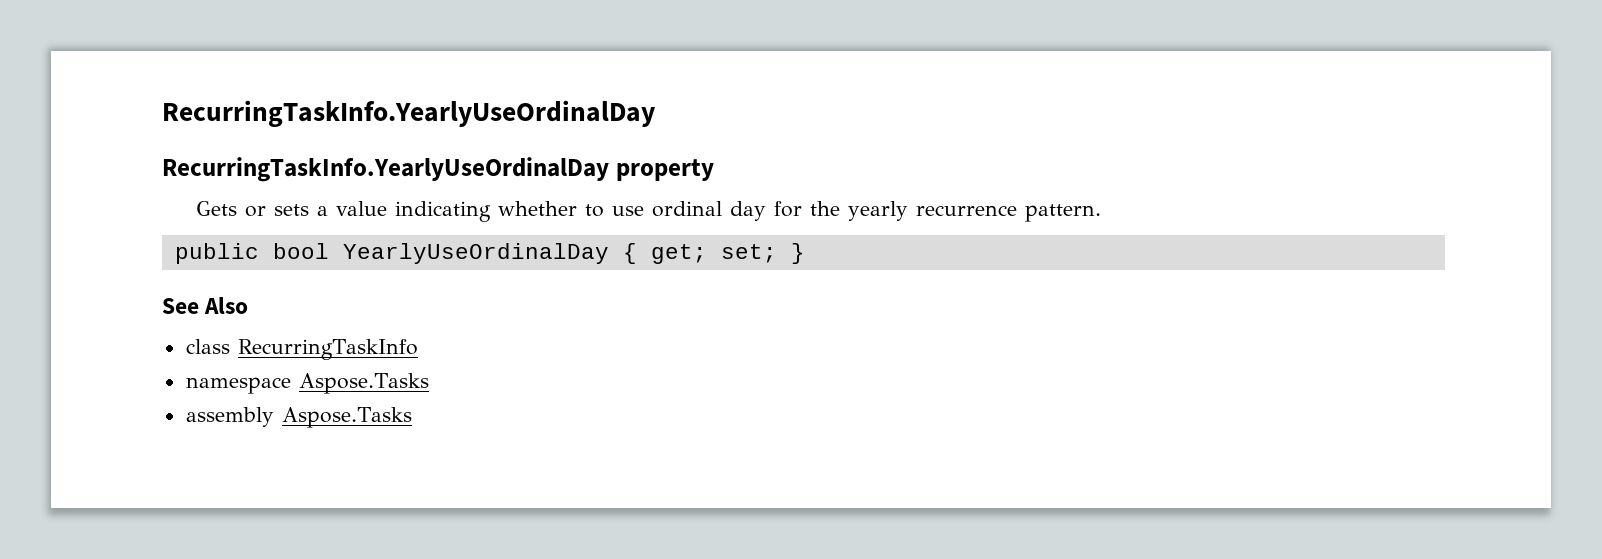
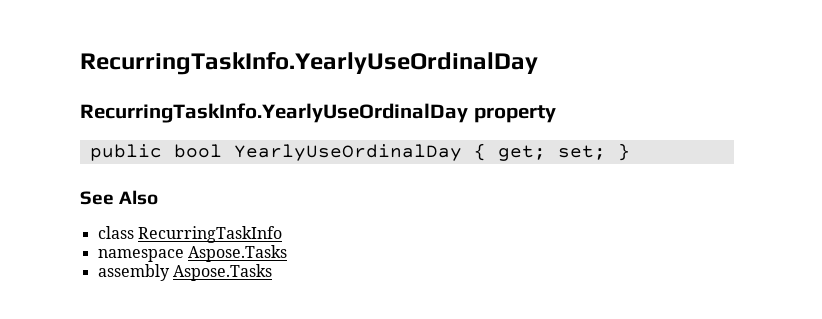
[196,201,1102,222] // Gets or sets a value indicating whether to use ordinal day for the yearly recurrence pattern. -> (556, 114) none

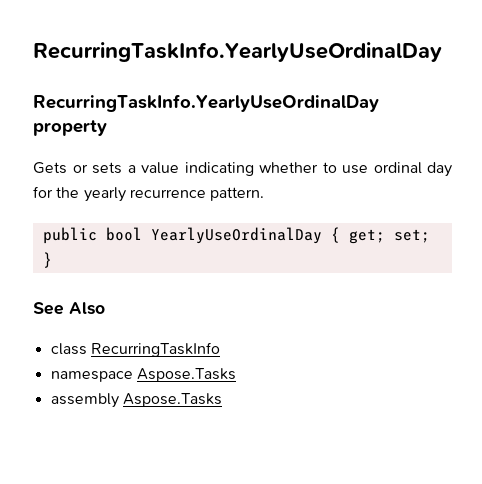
(556, 114) none -> [33,162,452,177] [33,186,265,202] // Gets or sets a value indicating whether to use ordinal day for the yearly recurrence pattern.

